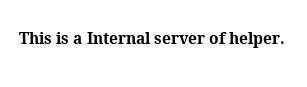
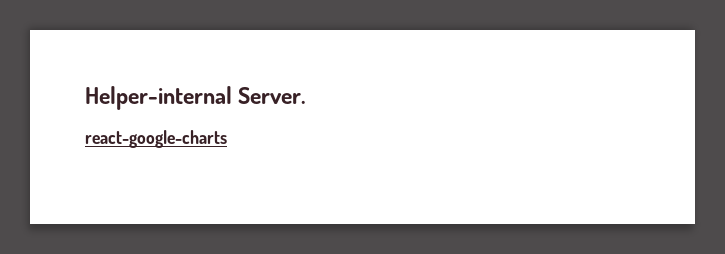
[19,32,286,48] This is a Internal server of helper. -> [85,86,306,110] [85,130,227,148] Helper-internal Server. // react-google-charts

